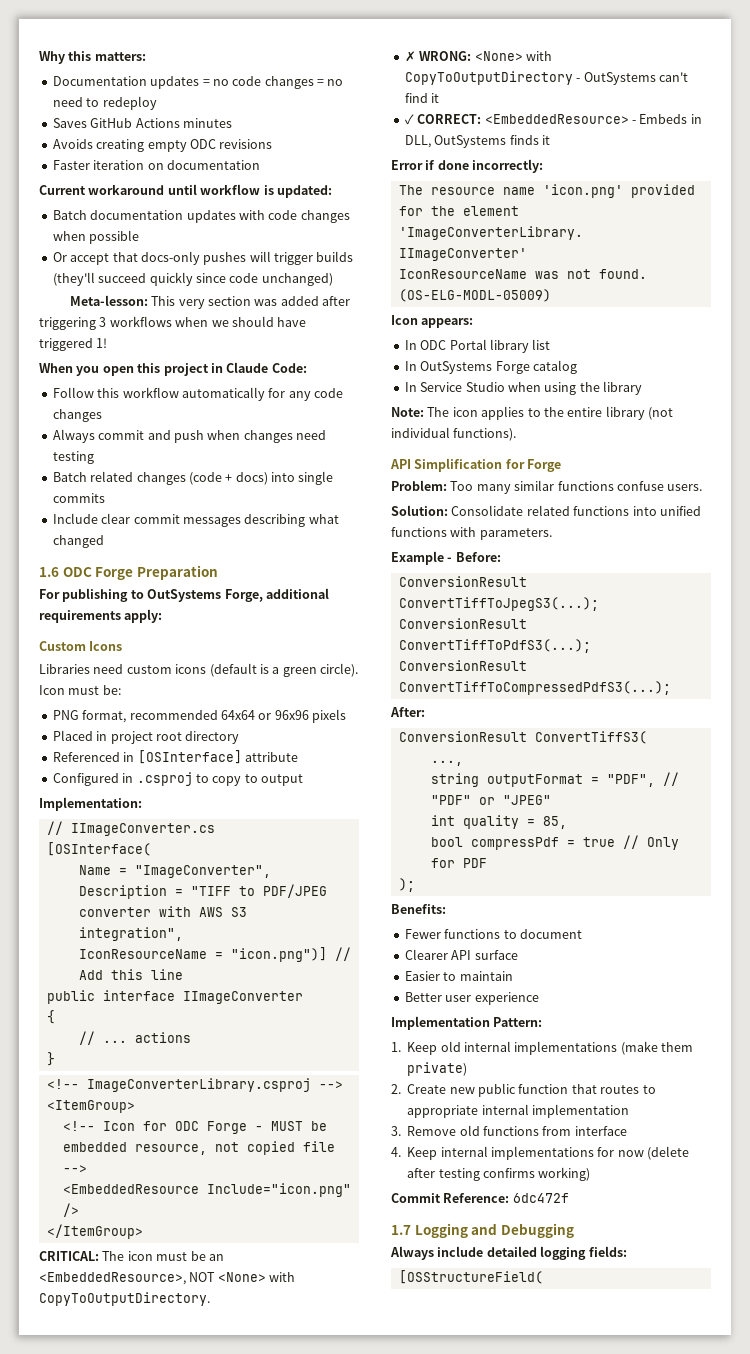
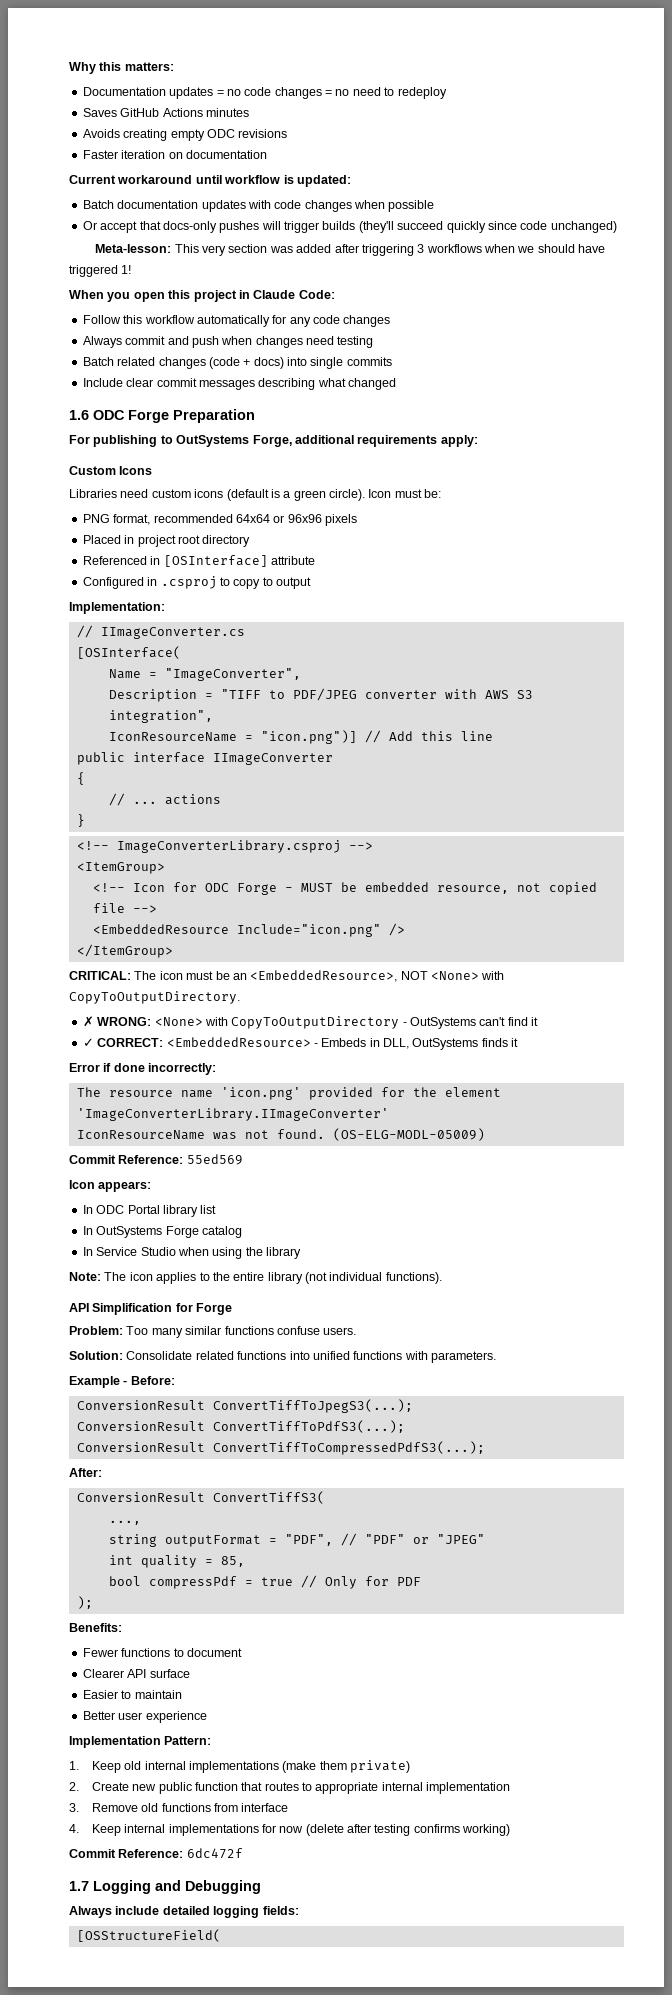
(551, 295) none -> [69,1154,243,1165] // Commit Reference: 55ed569

